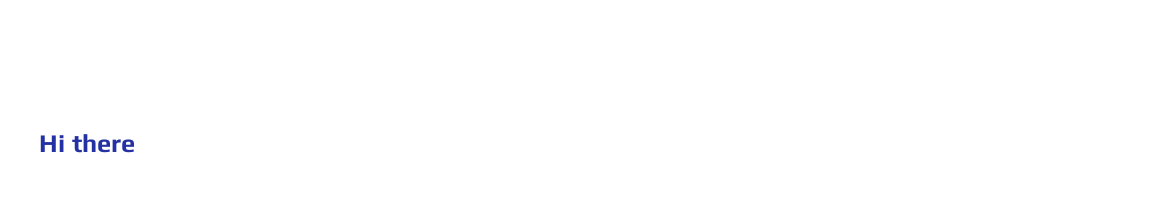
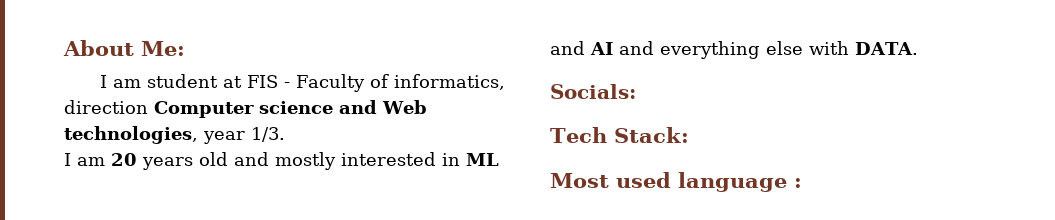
[39,134,135,153] Hi there -> [63,40,185,56] [99,74,505,92] [64,100,427,118] [64,126,285,144] [64,152,499,170] [550,41,918,59] [550,84,636,99] [550,127,689,143] [550,172,802,192] About Me: // I am student at FIS - Faculty of informatics, direction Computer science and Web technologies, year 1/3. // I am 20 years old and mostly interested in ML and AI and everything else with DATA. // Socials: // Tech Stack: // Most used language :

